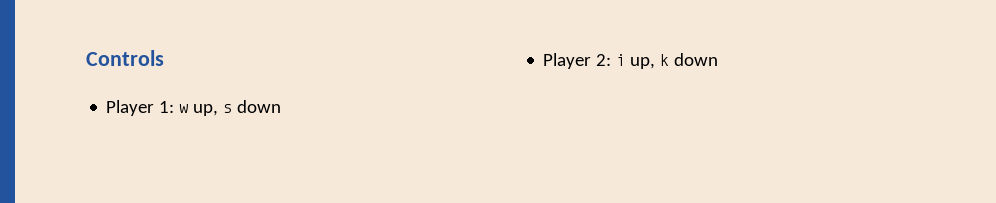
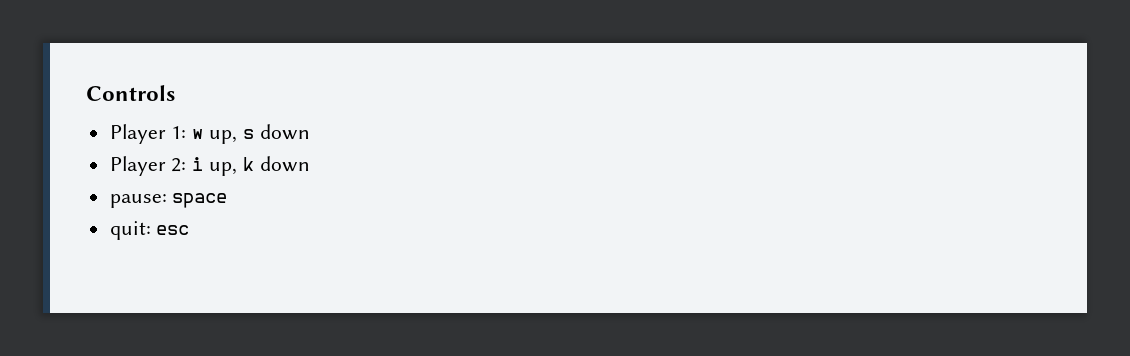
(719, 59) none -> [109,193,228,208] [109,221,190,240] // pause: space // quit: esc

